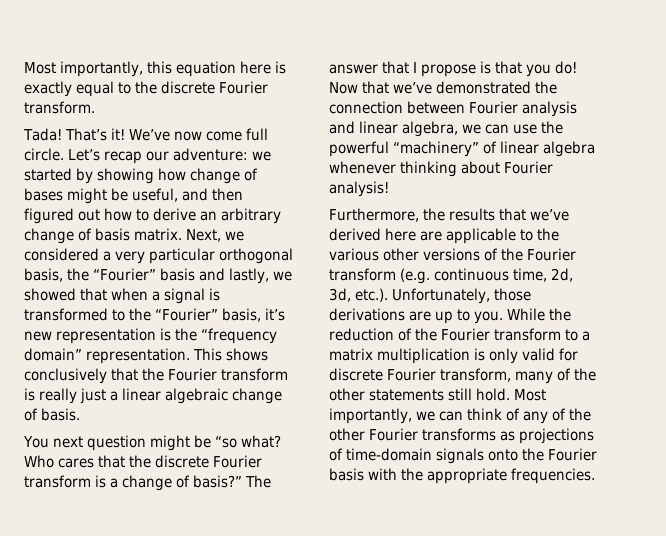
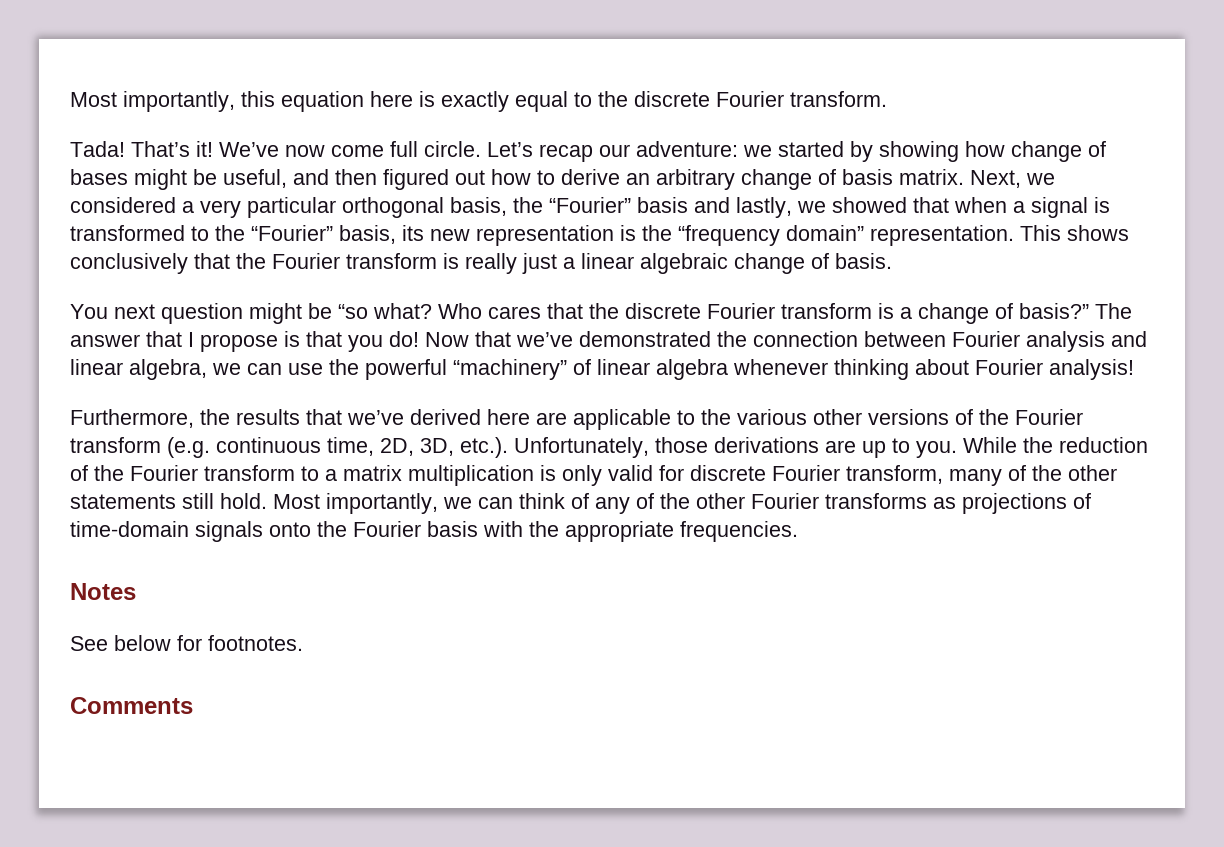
[265,308,285,321] it’s -> [402,225,424,241] its
[551,268,573,282] [329,288,351,302] 2d, 3d, -> [380,438,454,456] 2D, 3D,
(595, 476) none -> [70,583,136,600] [70,635,303,651] [70,697,193,714] // Notes // See below for footnotes. // Comments

